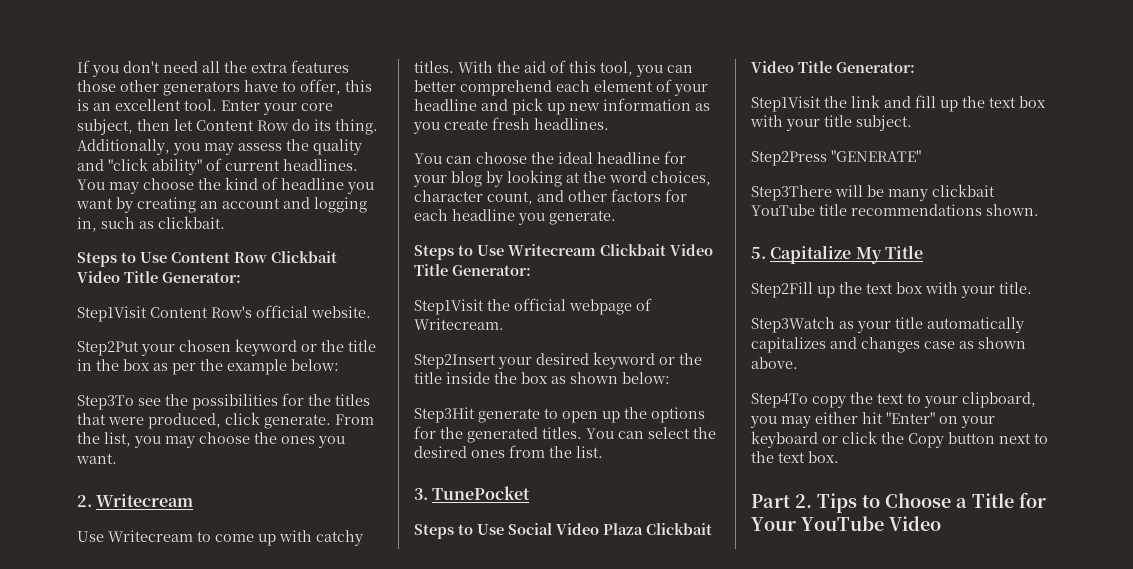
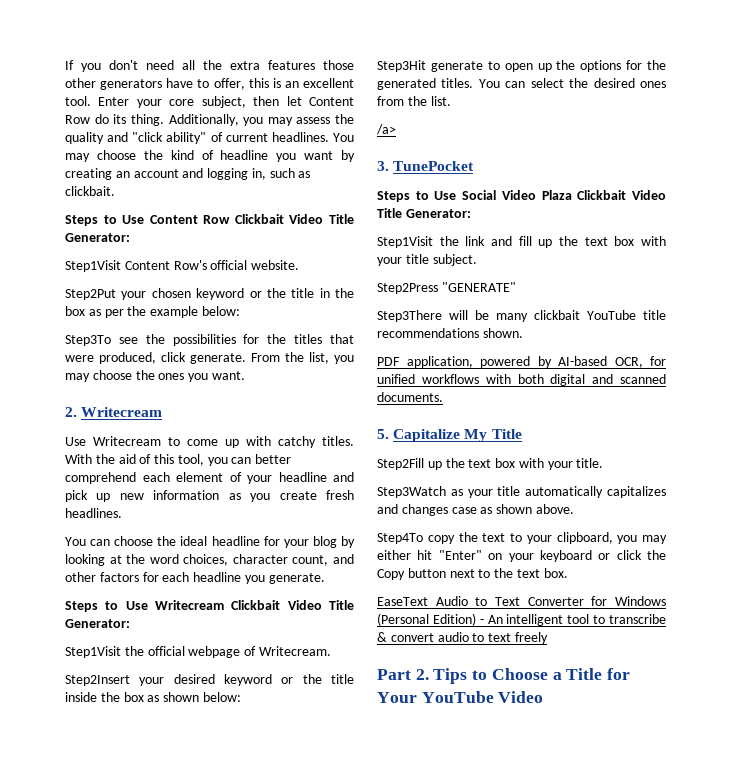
(603, 452) none -> [376,124,396,135] // /a>
(1039, 210) none -> [377,356,666,368] [377,374,666,386] [377,392,443,402] // PDF application, powered by AI-based OCR, for unified workflows with both digital and scanned documents.
(839, 457) none -> [377,596,666,606] [377,613,666,626] [377,632,548,644] // EaseText Audio to Text Converter for Windows (Personal Edition) - An intelligent tool to transcribe & convert audio to text freely

